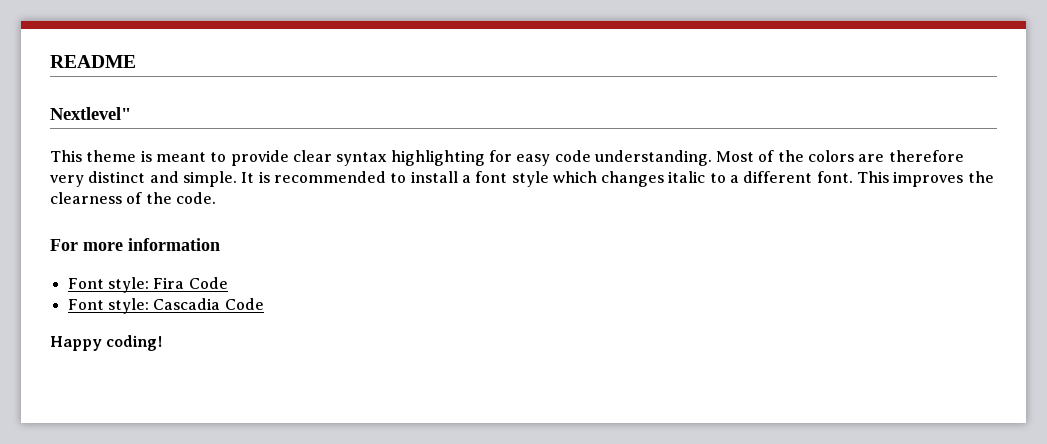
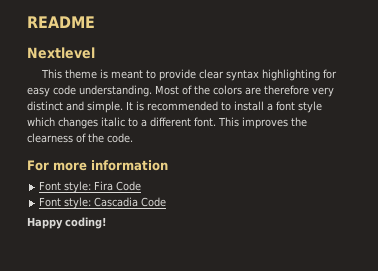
[50,107,131,120] Nextlevel" -> [27,47,95,59] Nextlevel

